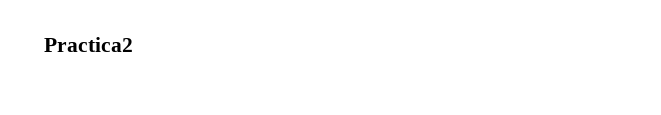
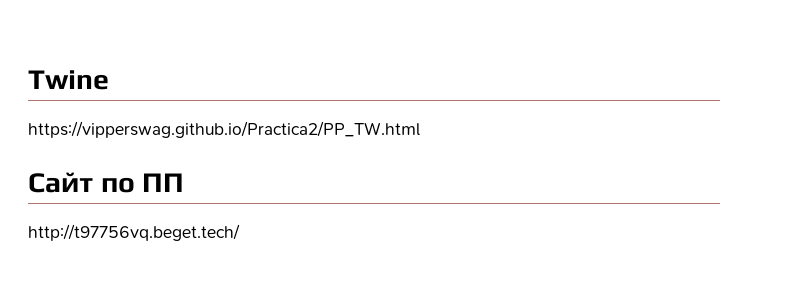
[44,37,133,52] Practica2 -> [28,70,109,90] [28,121,420,138] [28,172,185,193] [28,224,240,241] Twine // https://vipperswag.github.io/Practica2/PP_TW.html // Сайт по ПП // http://t97756vq.beget.tech/

